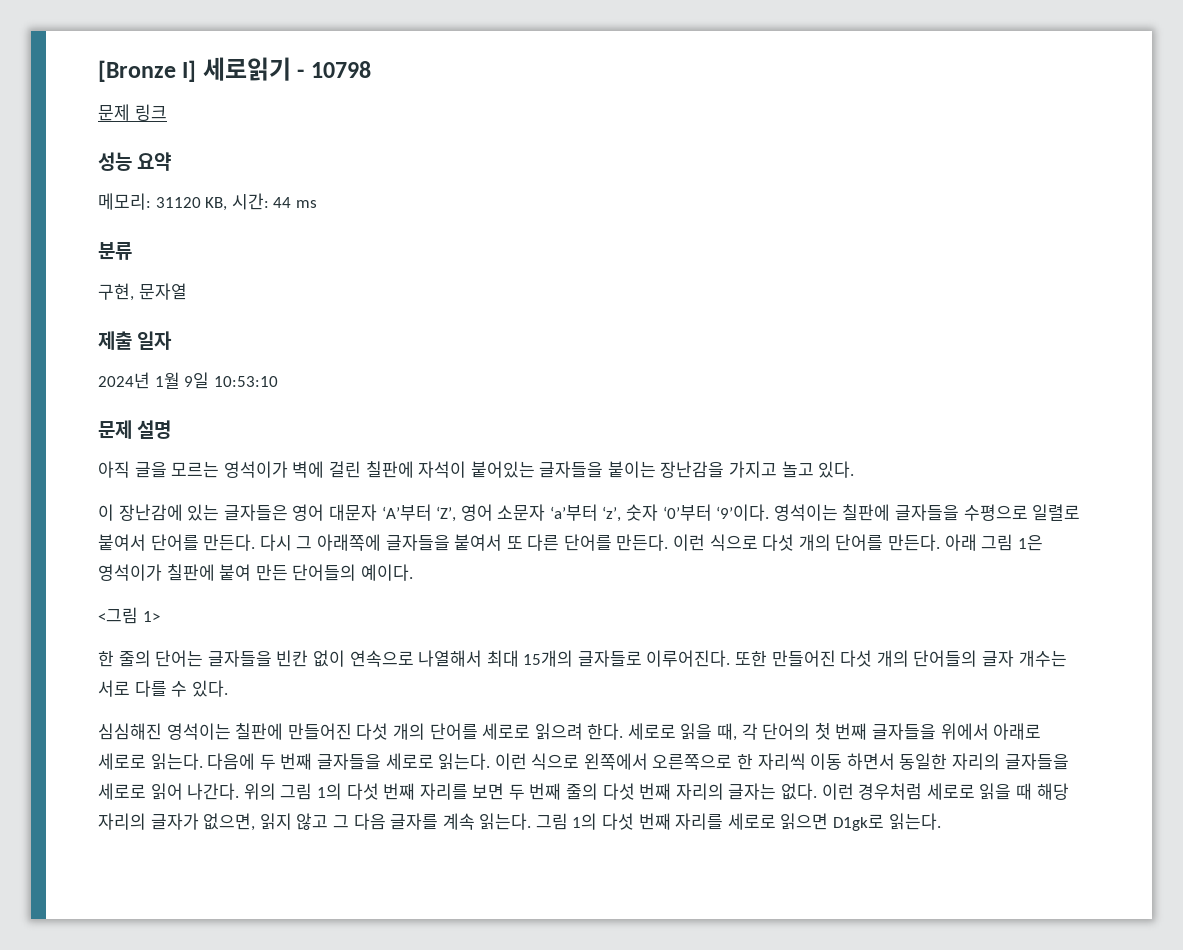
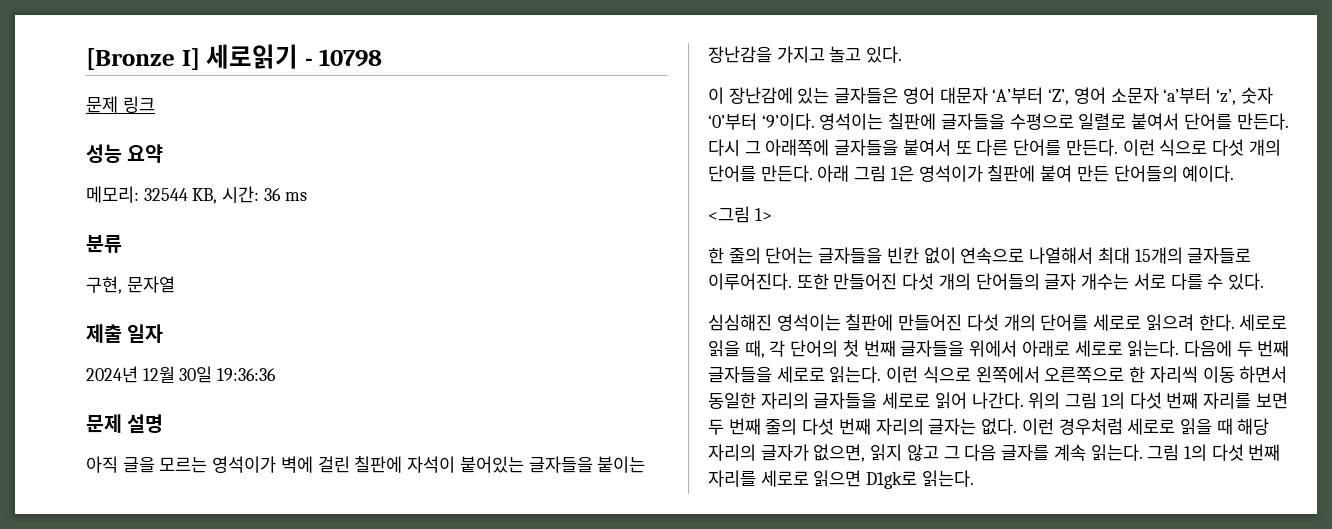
[155,197,201,208] 31120 -> [143,188,188,201] 32544
[273,197,292,208] 44 -> [263,188,281,201] 36
[154,372,278,389] 1월 9일 10:53:10 -> [142,366,277,383] 12월 30일 19:36:36

